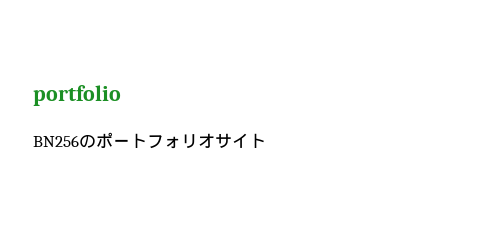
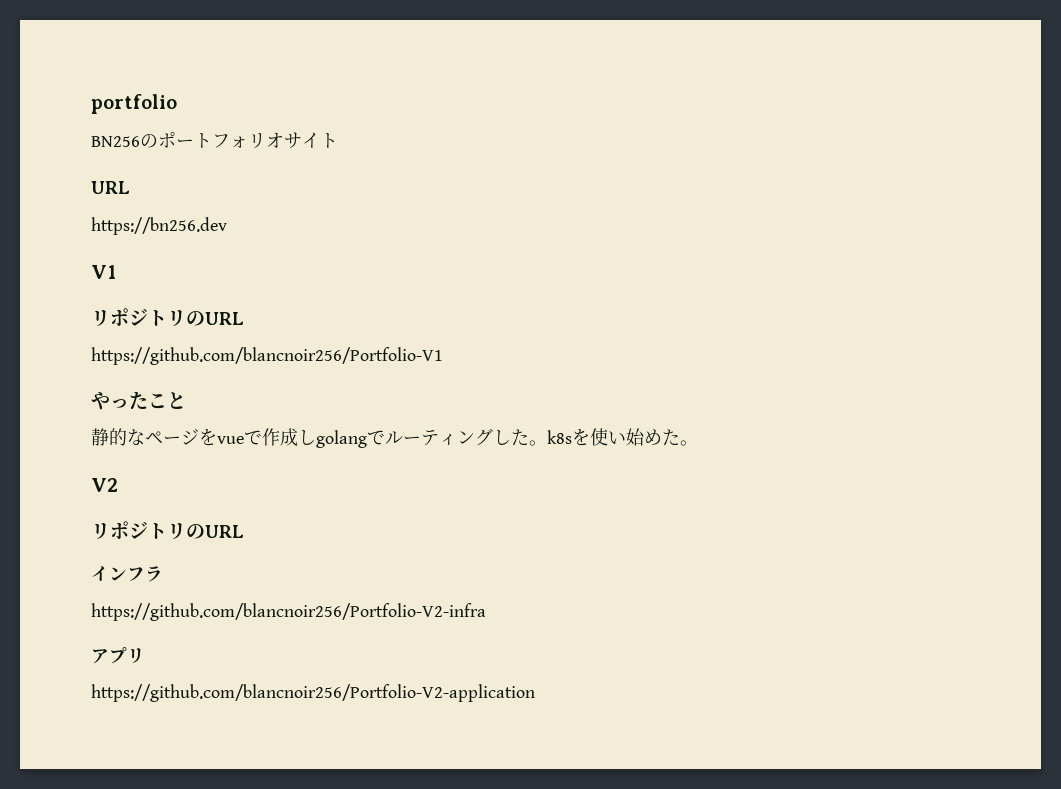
(266, 140) none -> [91,181,130,194] [91,217,227,235] [91,265,116,279] [91,308,244,327] [91,347,443,365] [91,391,186,410] [91,428,698,448] [91,478,118,492] [91,521,244,540] [91,566,163,582] [91,603,486,621] [91,647,145,664] [91,684,535,702] // URL // https://bn256.dev // V1 // リポジトリのURL // https://github.com/blancnoir256/Portfolio-V1 // やったこと // 静的なページをvueで作成しgolangでルーティングした。k8sを使い始めた。 // V2 // リポジトリのURL // インフラ // https://github.com/blancnoir256/Portfolio-V2-infra // アプリ // https://github.com/blancnoir256/Portfolio-V2-application

